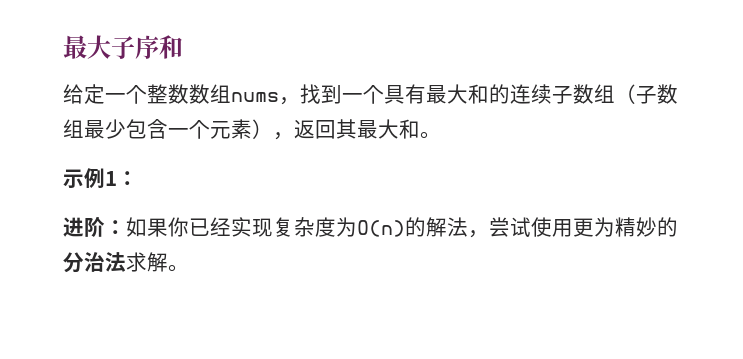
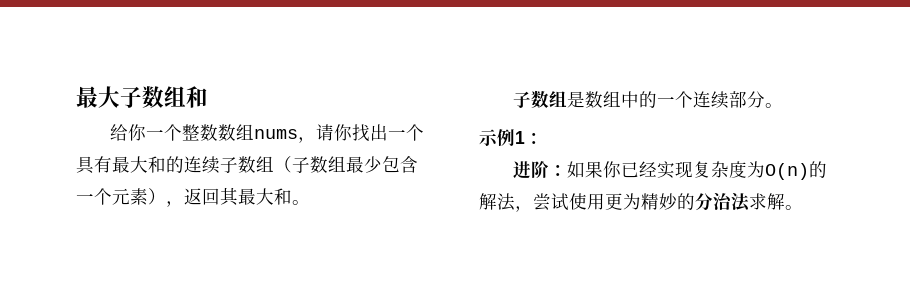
[135,35,159,59] 序 -> [142,86,186,108] 数组
[84,84,105,104] 定 -> [127,124,146,141] 你
[300,84,342,104] 找到 -> [315,124,388,142] 请你找出
(441, 135) none -> [512,90,783,109] // 子数组是数组中的一个连续部分。

